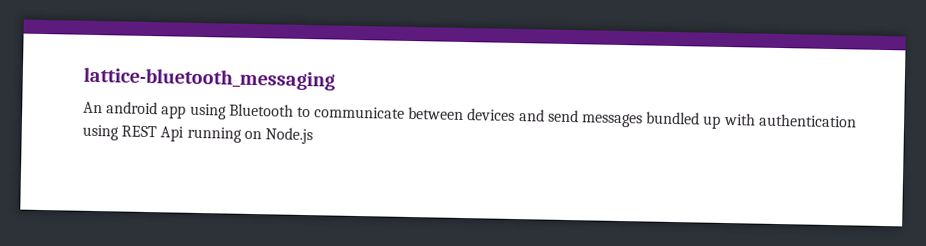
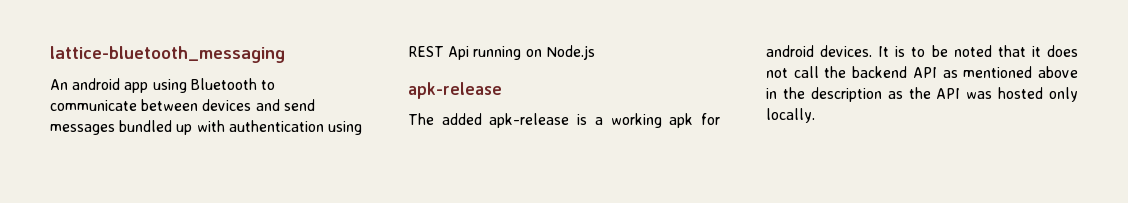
(313, 136) none -> [408,82,502,99] [408,113,720,128] [766,45,1078,57] [766,66,1078,78] [766,87,1078,102] [766,108,815,123] // apk-release // The added apk-release is a working apk for android devices. It is to be noted that it does not call the backend API as mentioned above in the description as the API was hosted only locally.

